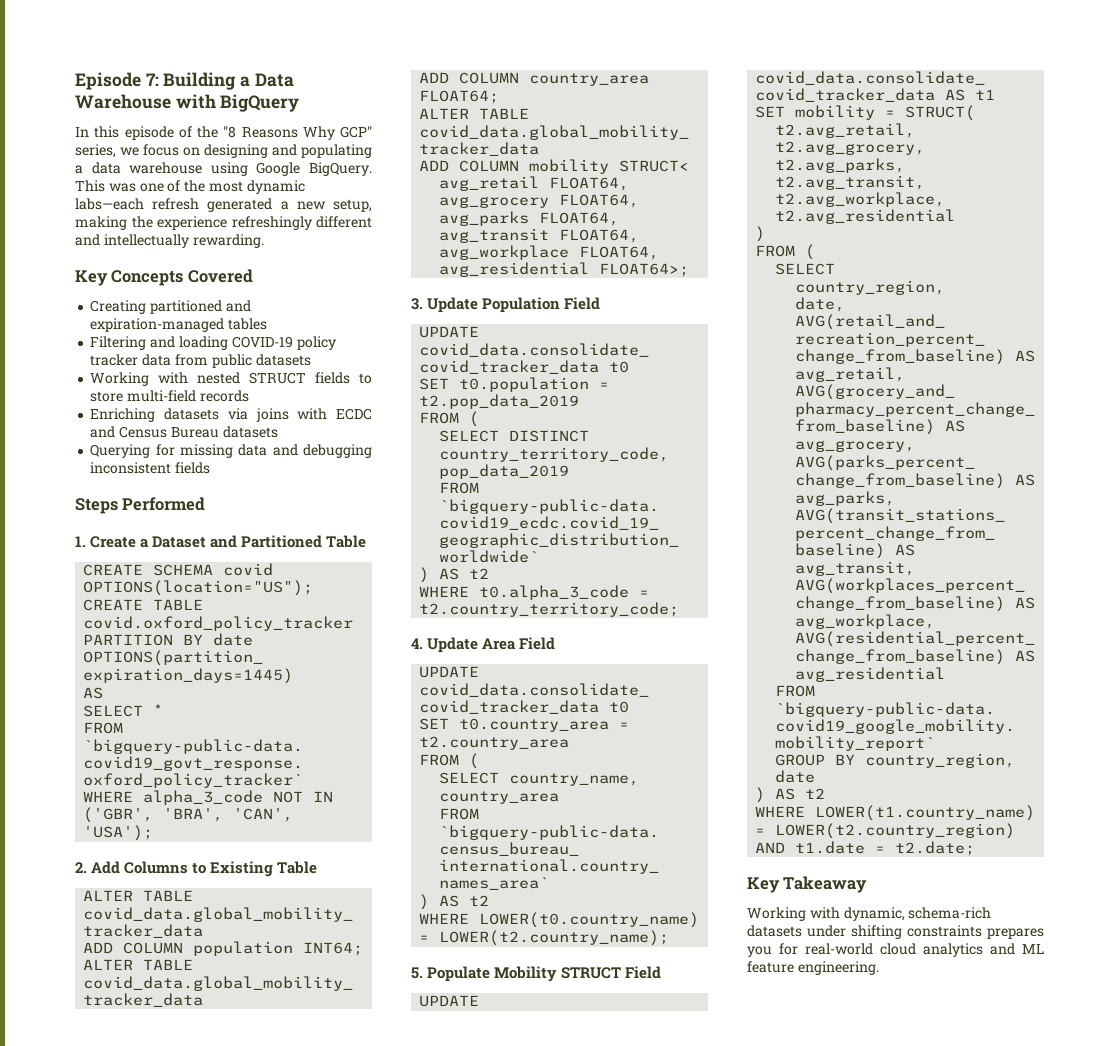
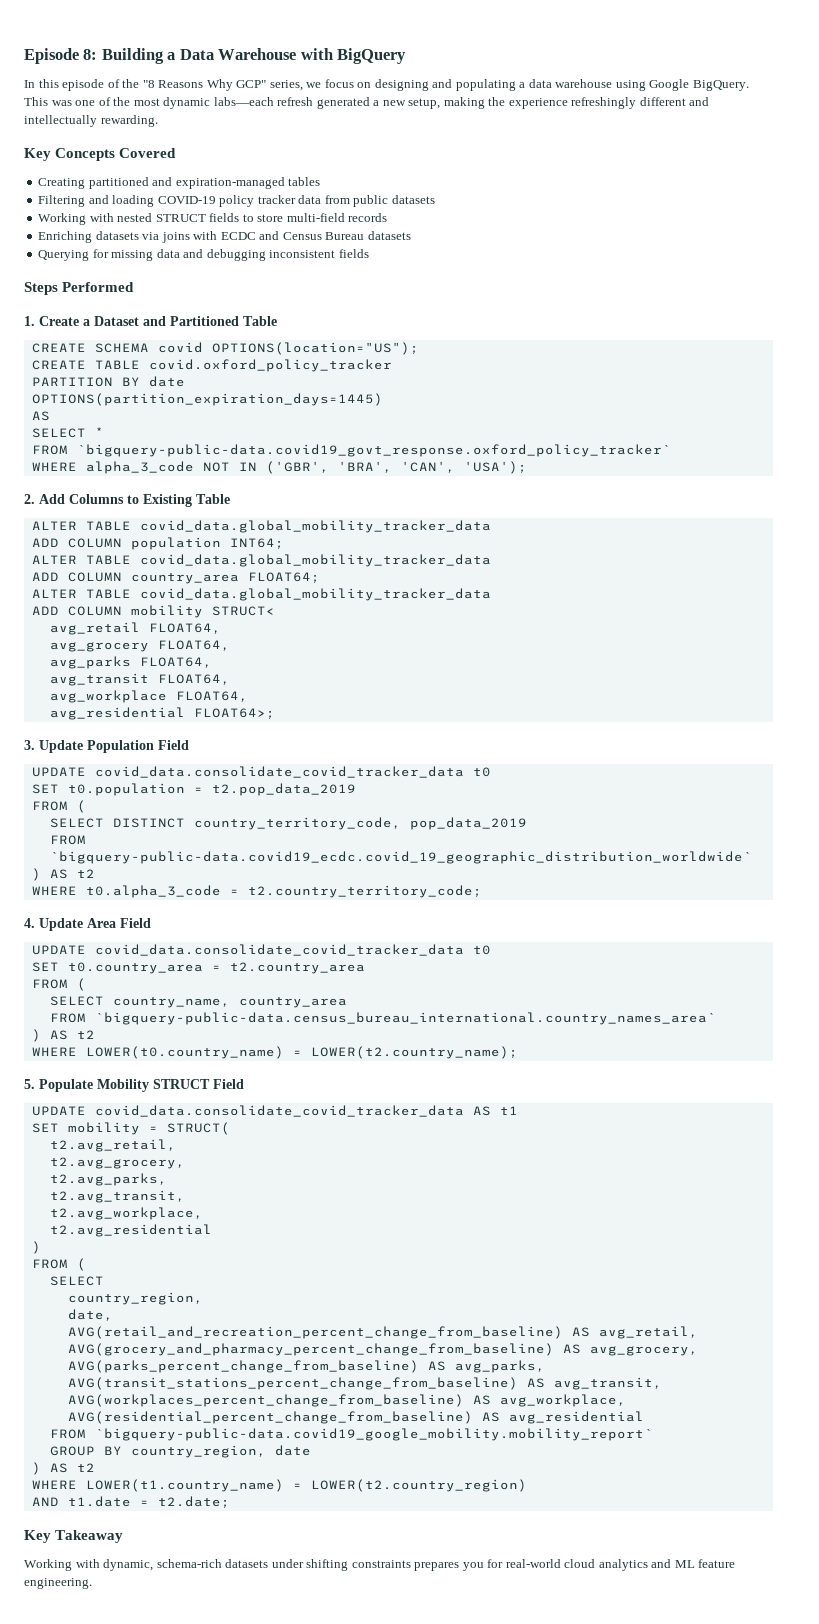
[145,73,159,86] 7: -> [83,49,98,60] 8:

